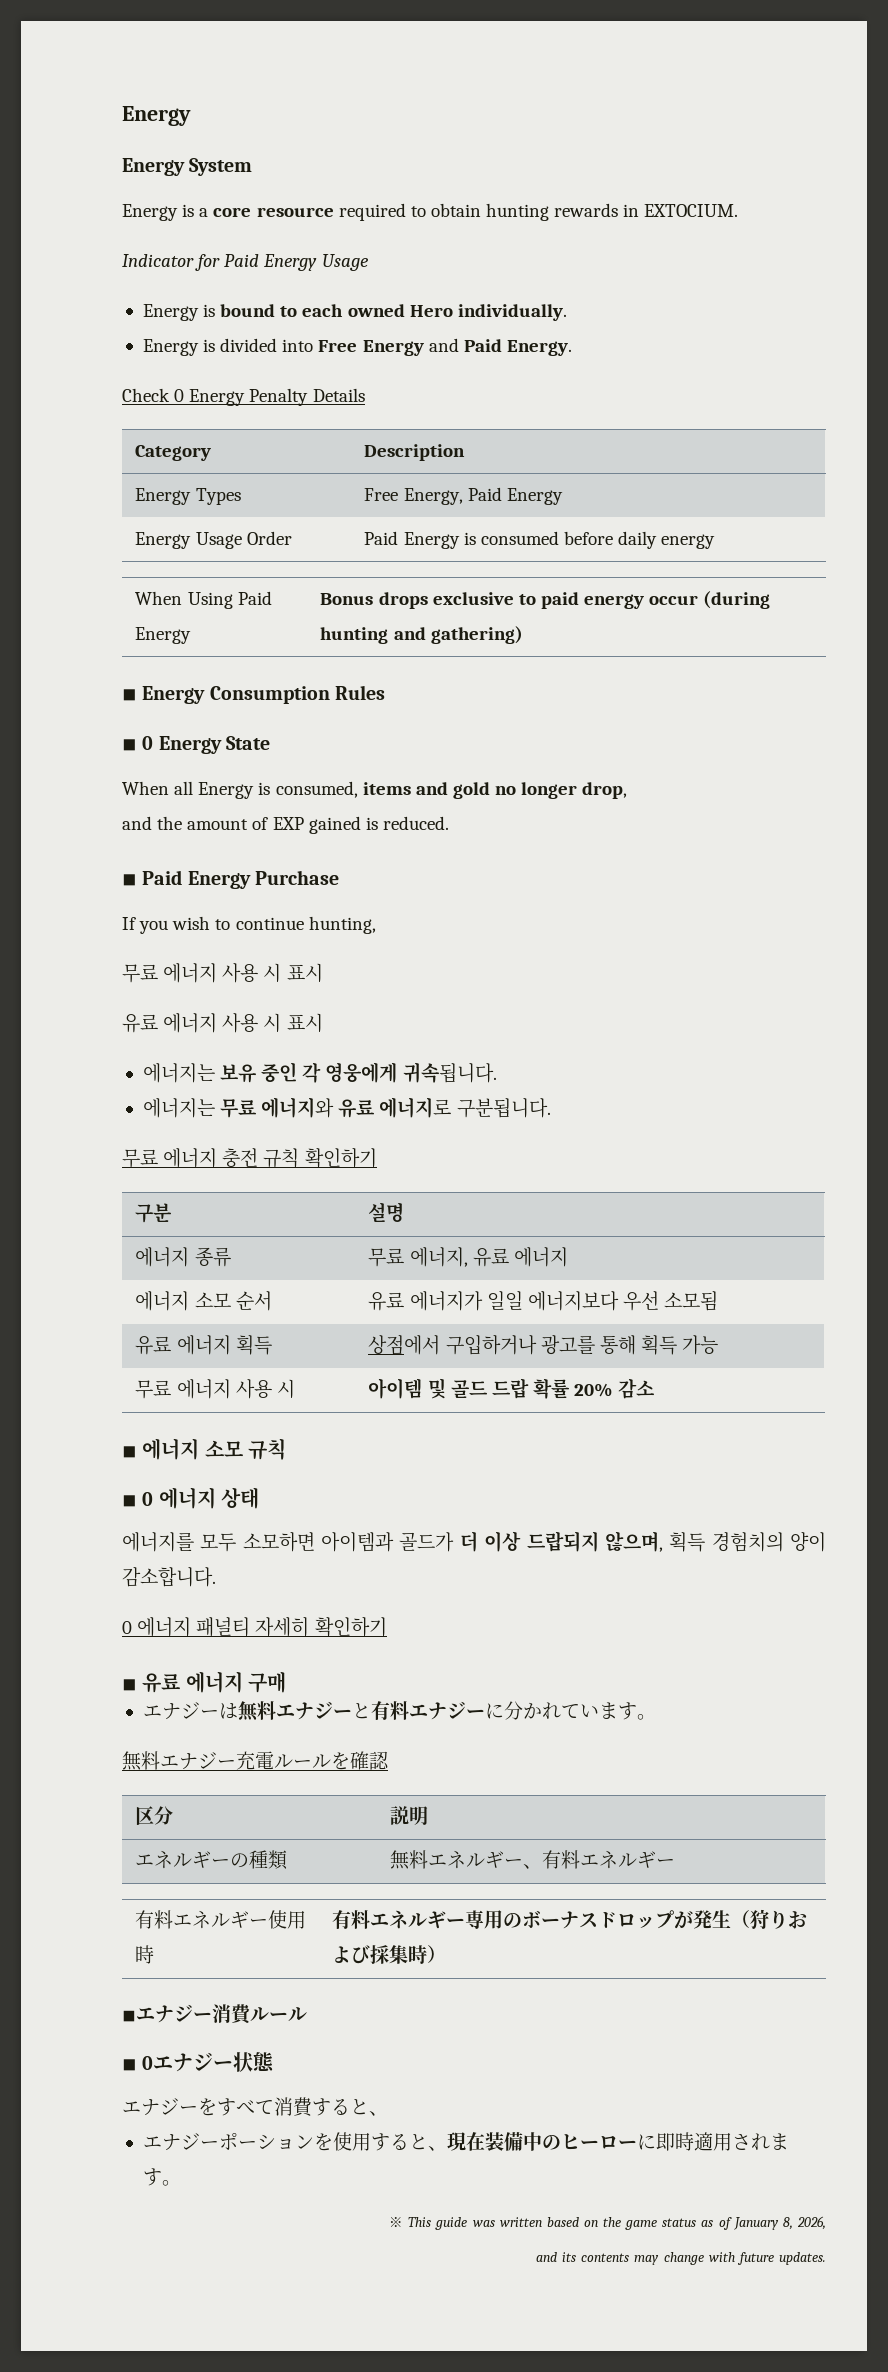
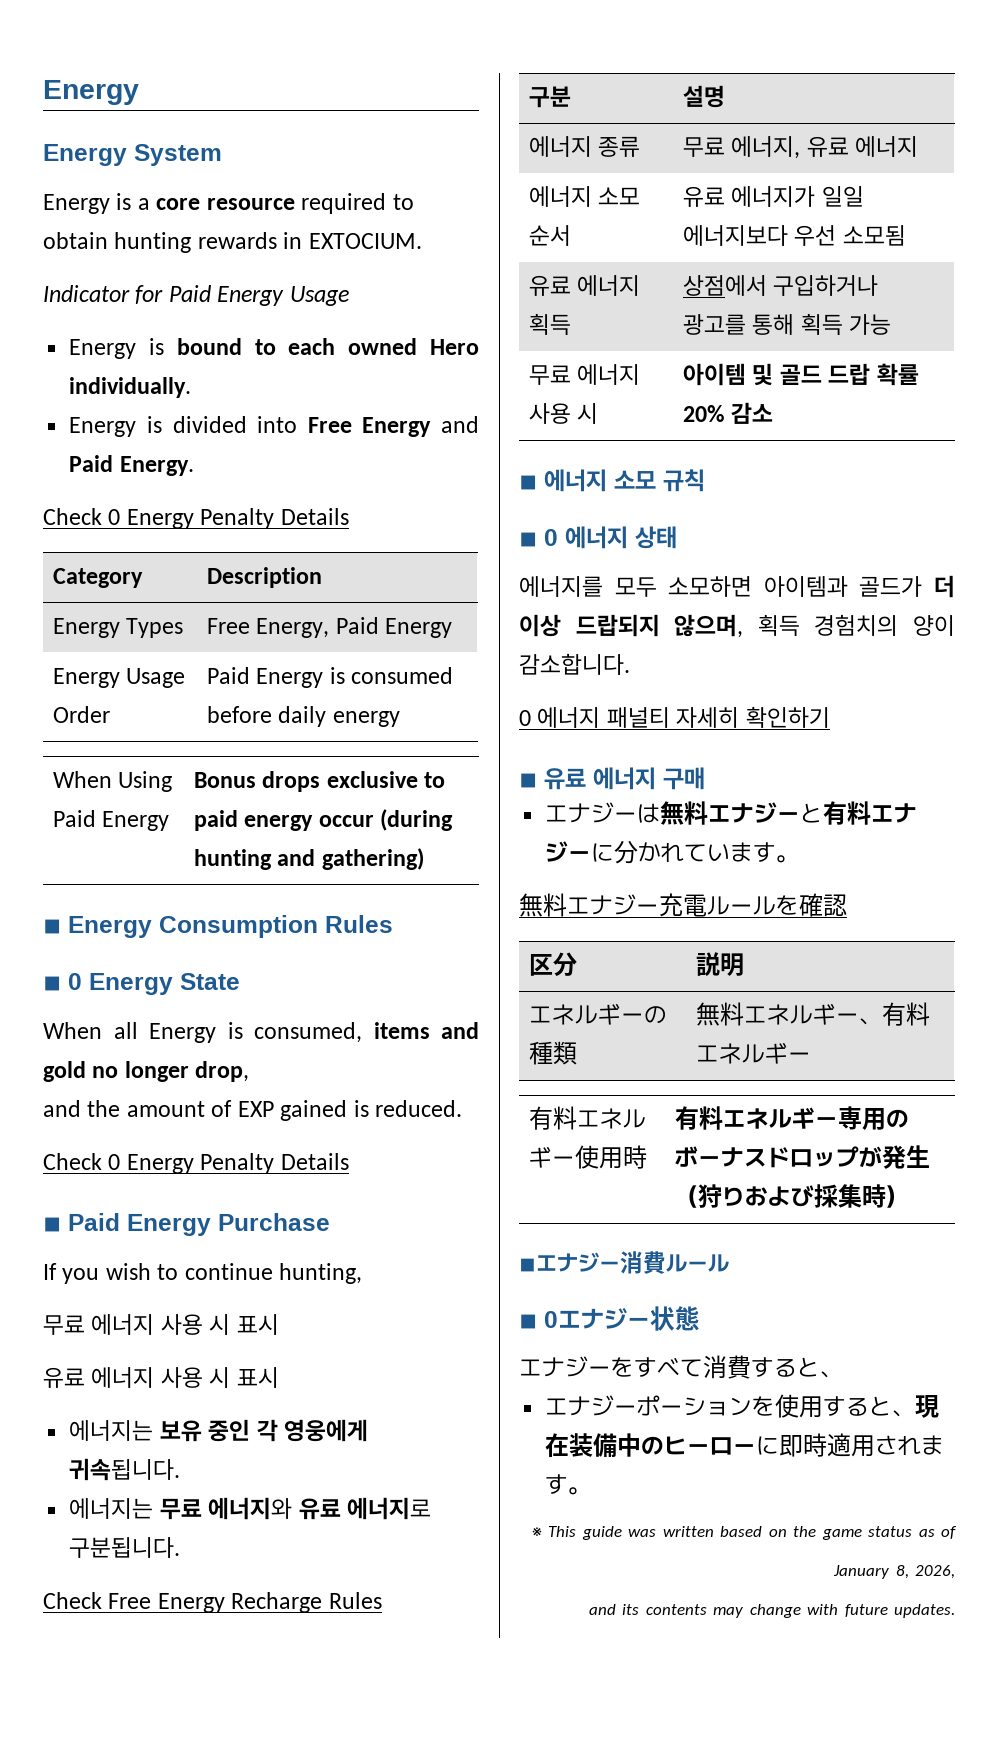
(449, 823) none -> [43,1153,349,1174] // Check 0 Energy Penalty Details
[122,1148,377,1168] 무료 에너지 충전 규칙 확인하기 -> [43,1592,382,1613] Check Free Energy Recharge Rules

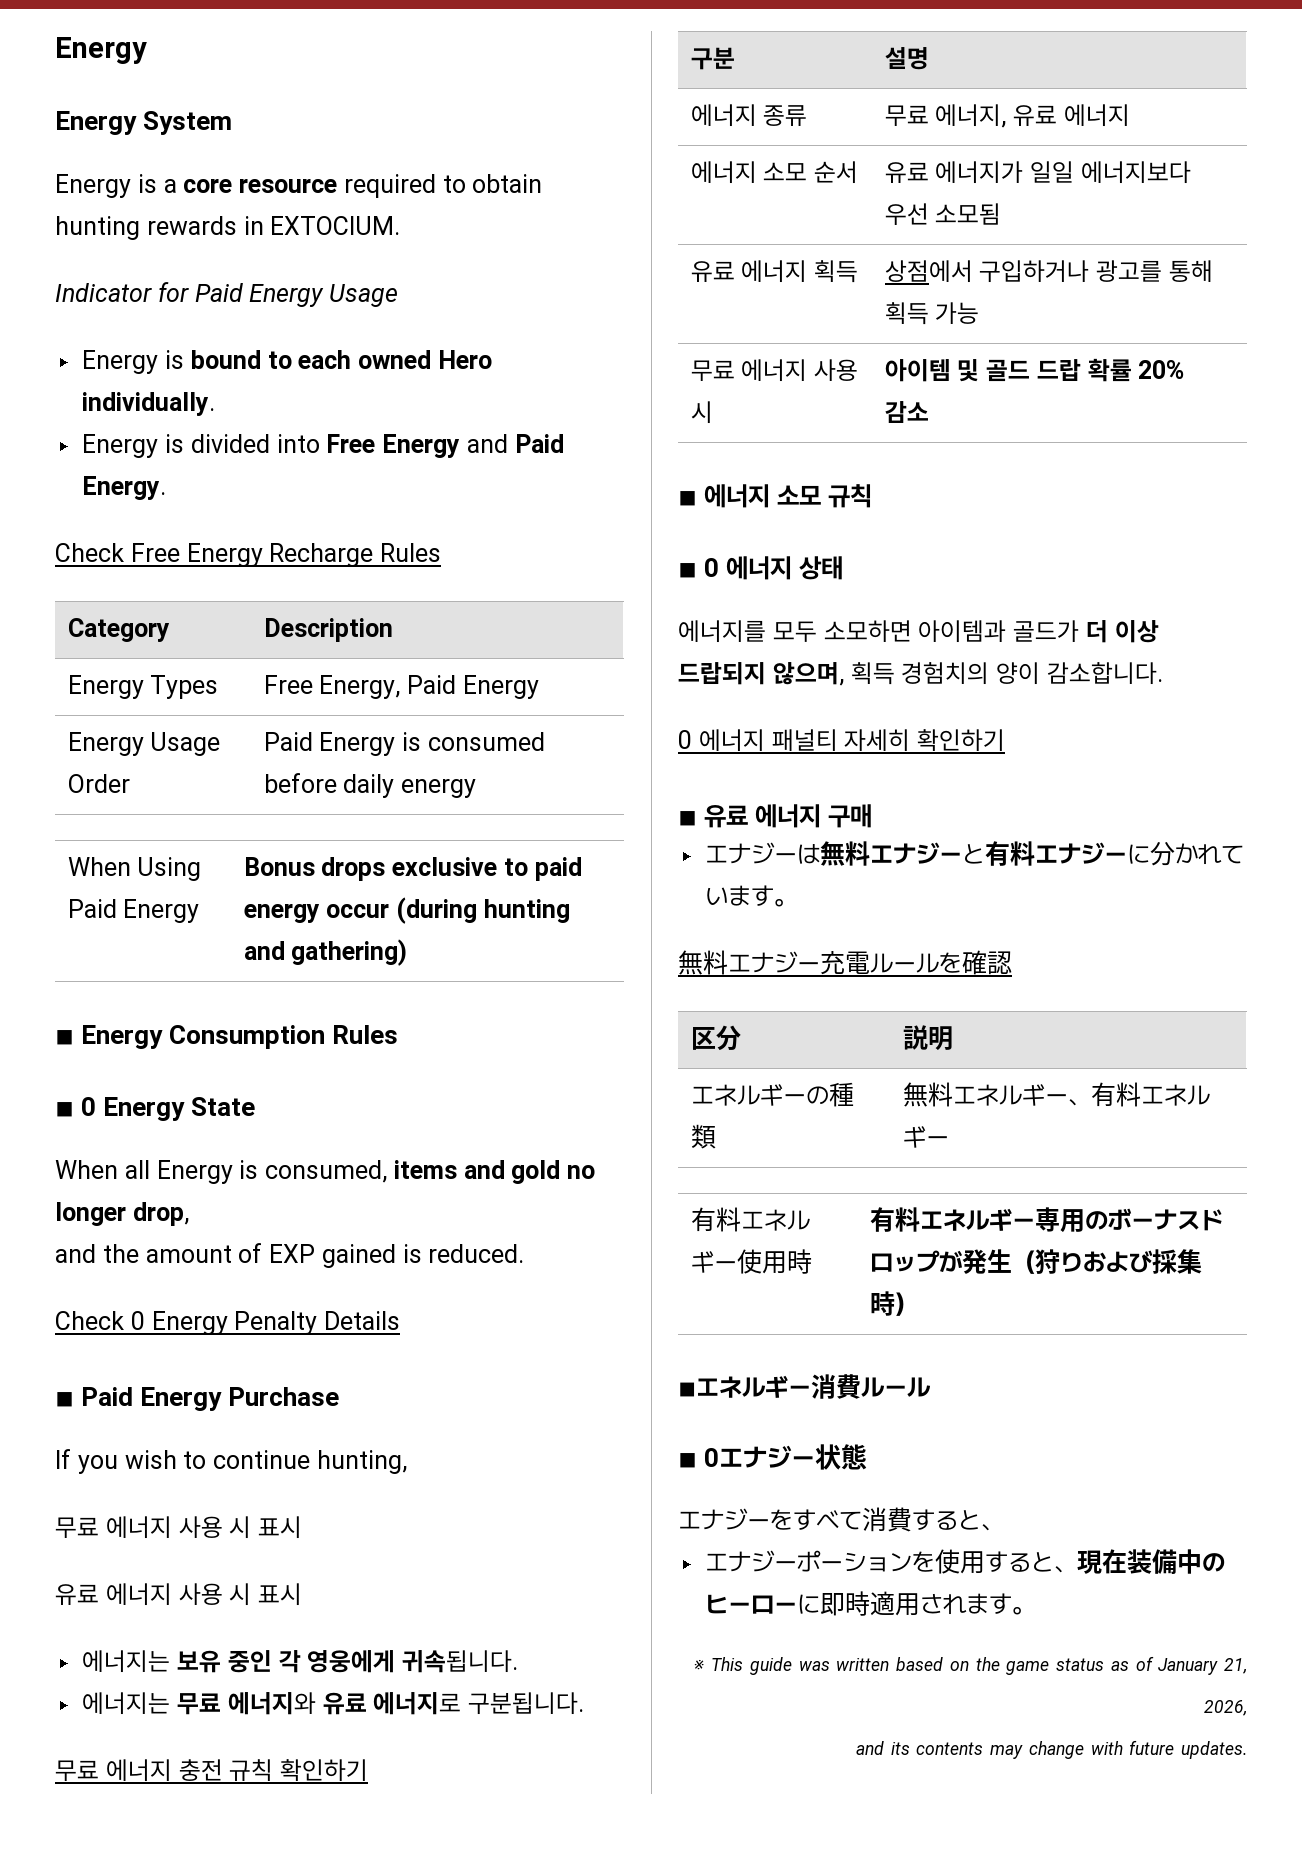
[108,508,349,529] 0 Energy Penalty Details -> [130,543,441,567] Free Energy Recharge Rules
[43,1592,382,1613] Check Free Energy Recharge Rules -> [55,1759,368,1782] 무료 에너지 충전 규칙 확인하기
[557,1252,599,1272] ナジ -> [719,1375,788,1398] ネルギ
[895,1565,909,1579] 8, -> [1224,1658,1247,1674] 21,

